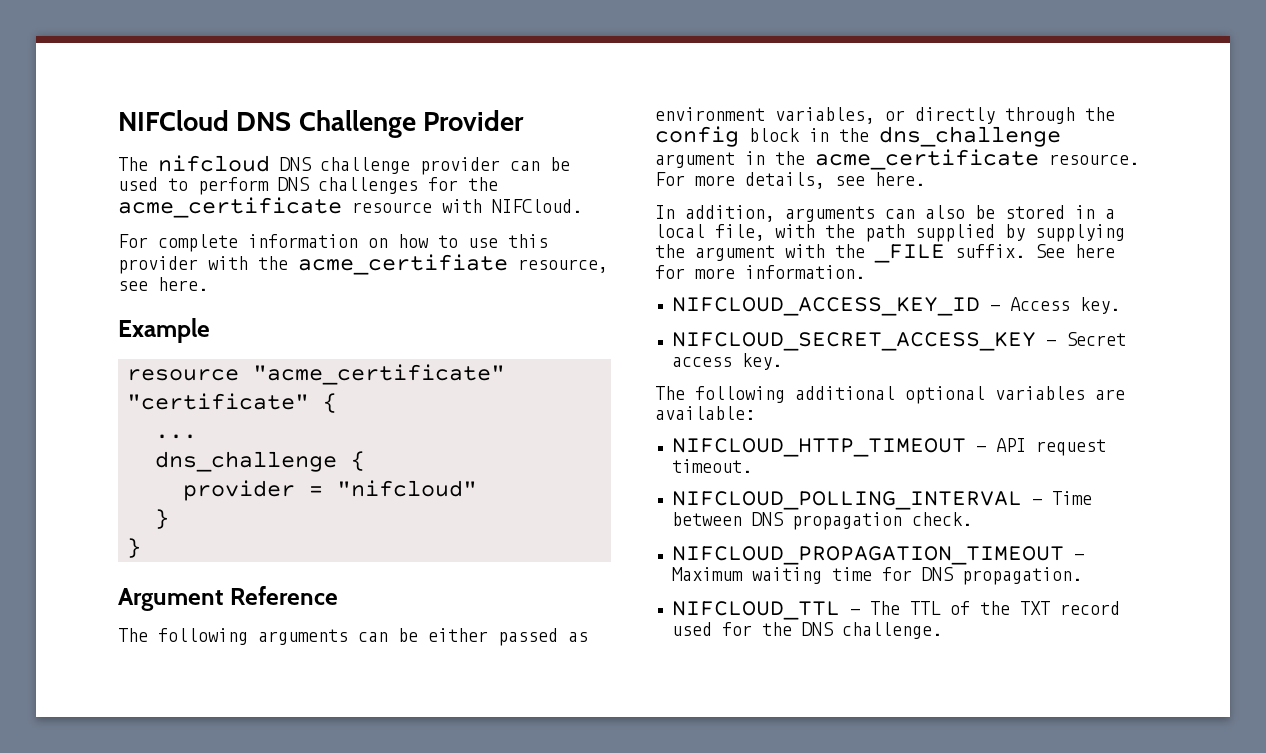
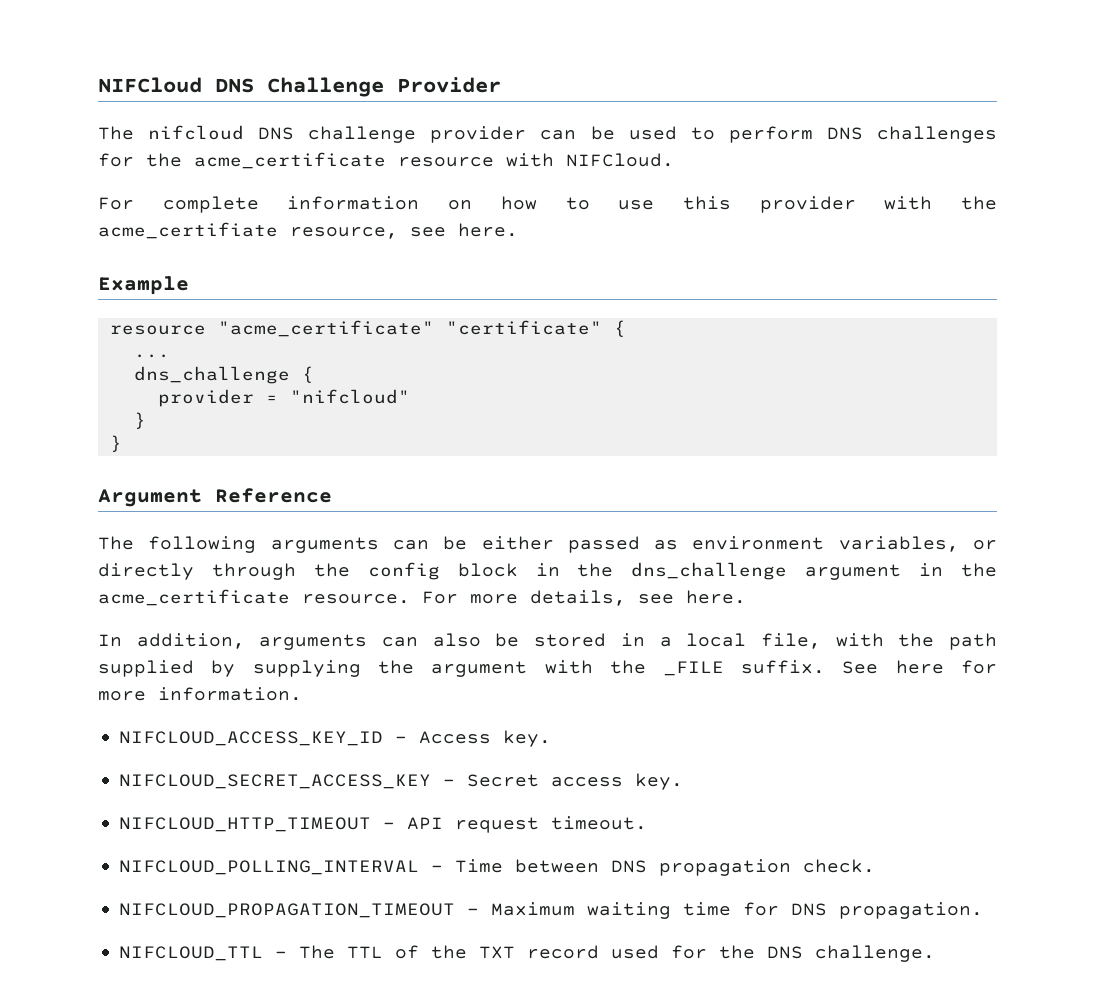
[655,386,1125,404] [655,406,755,420] // The following additional optional variables are available: -> (684, 781) none

